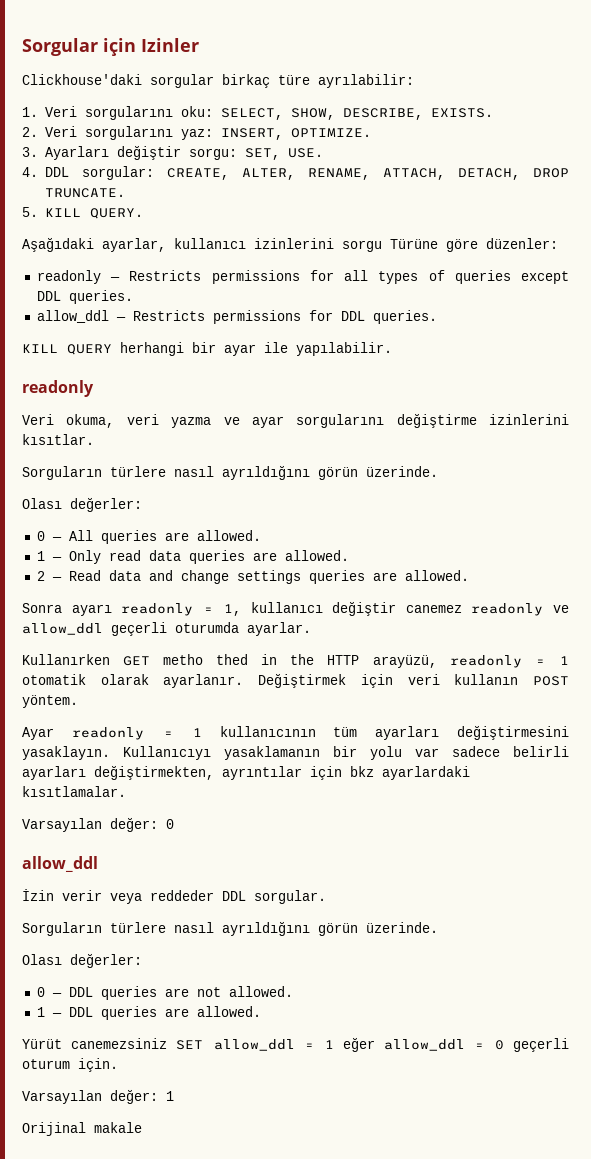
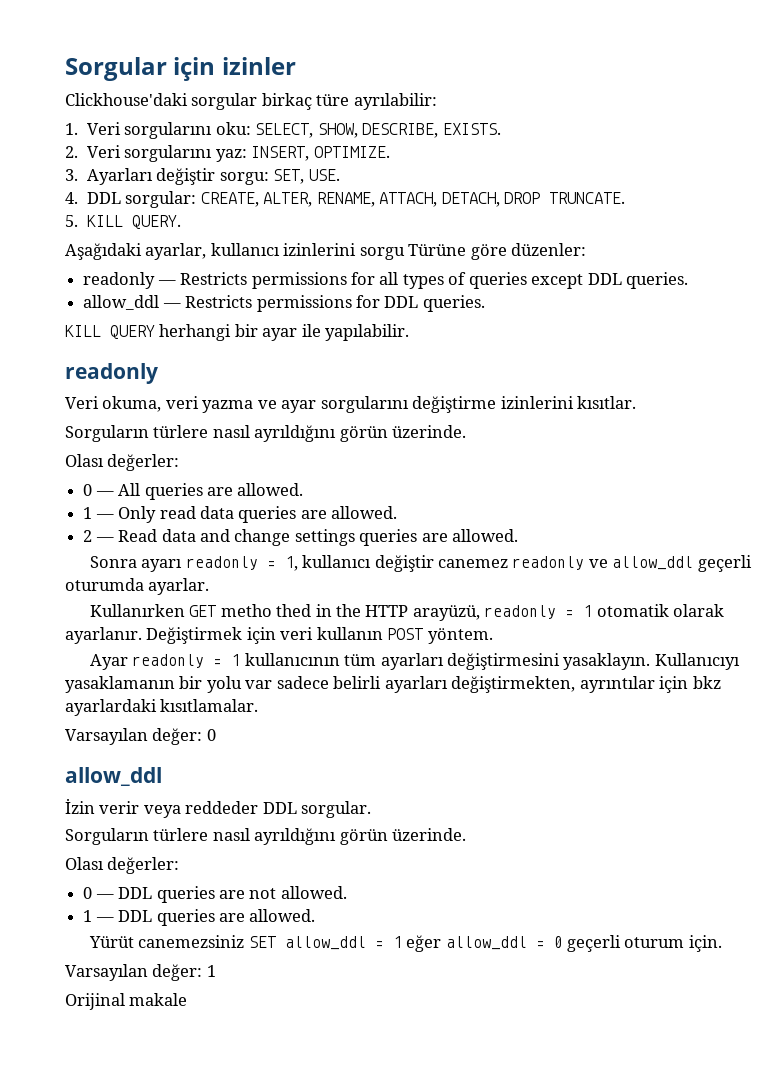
[141,38,199,52] Izinler -> [221,57,296,75] izinler

